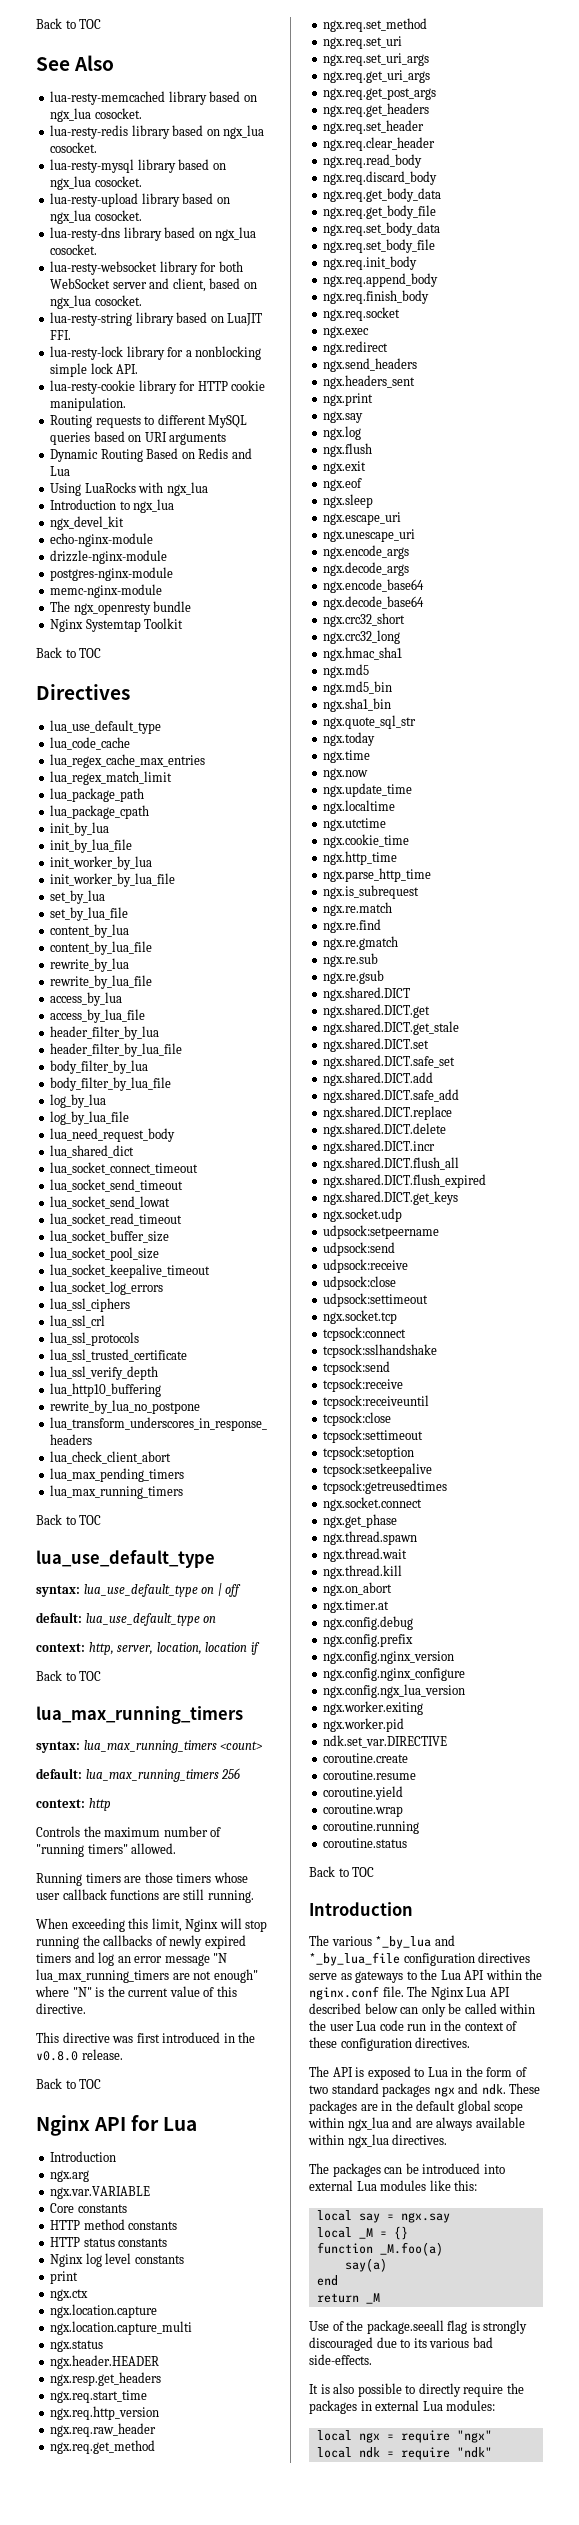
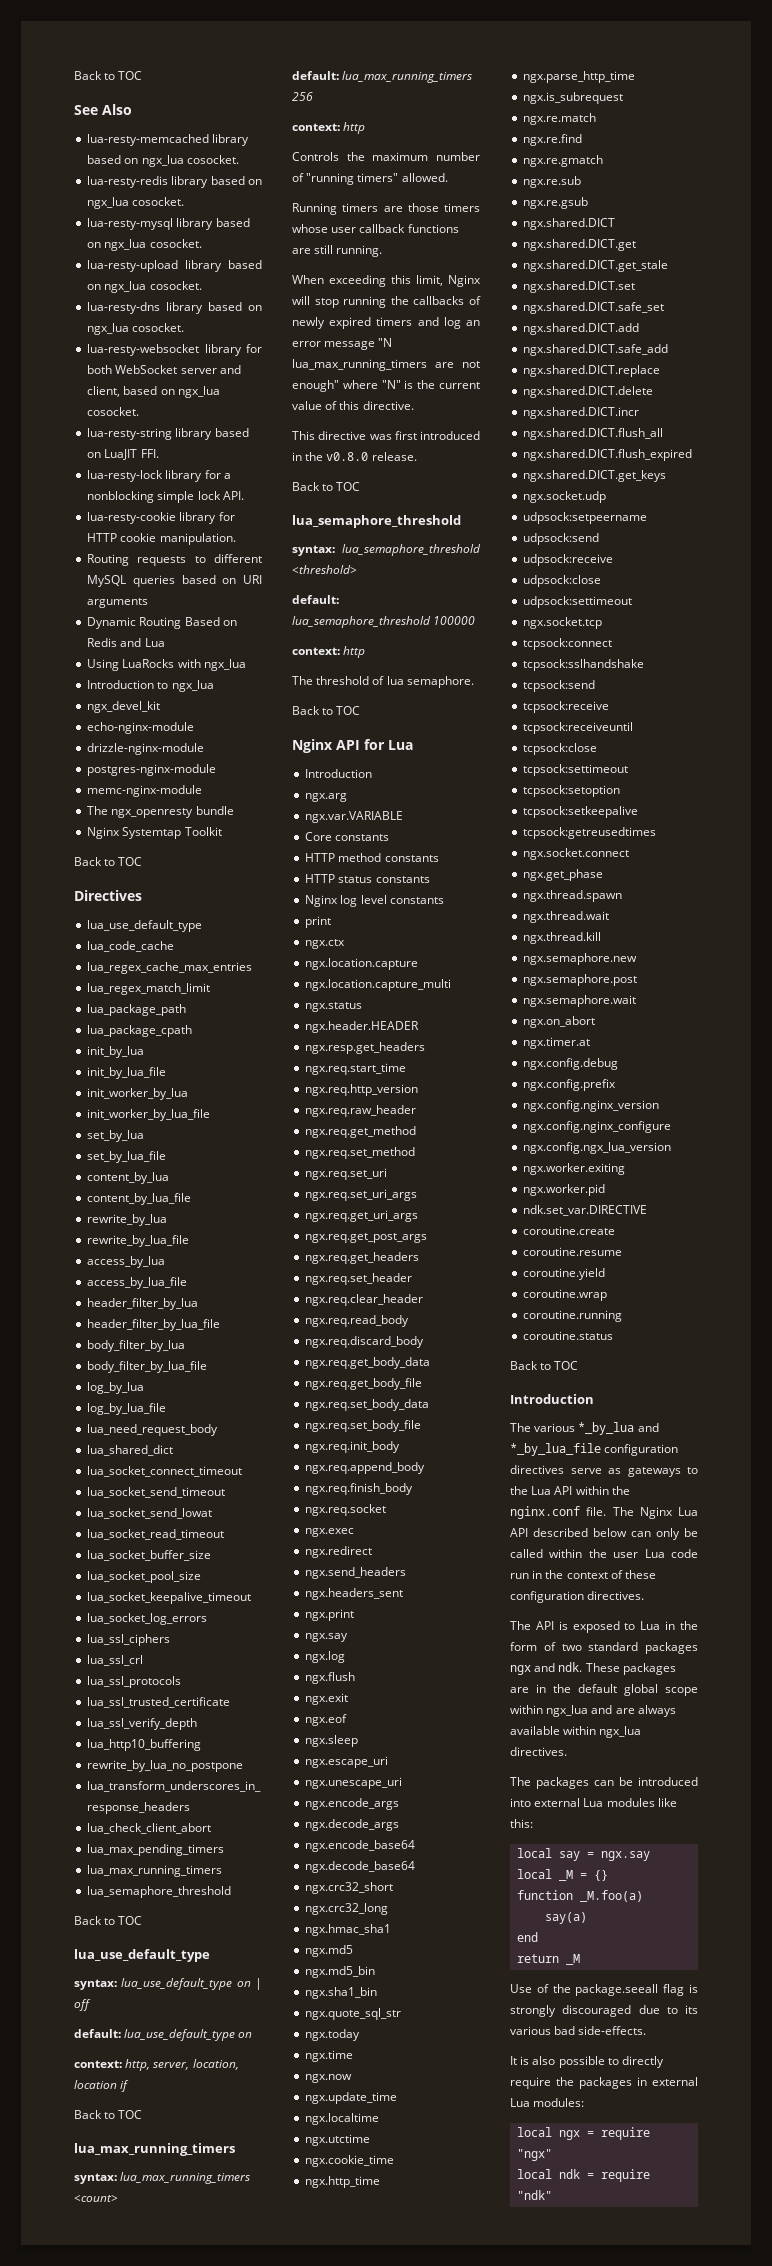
(184, 1492) none -> [87,1886,232,1898] // lua_semaphore_threshold
(102, 2084) none -> [292,515,461,528] [292,544,481,556] [292,565,357,574] [292,595,339,604] [292,616,476,628] [292,646,366,658] [292,676,474,688] [292,706,361,715] // lua_semaphore_threshold // syntax: lua_semaphore_threshold <threshold> // default: lua_semaphore_threshold 100000 // context: http // The threshold of lua semaphore. // Back to TOC
(403, 1572) none -> [523,953,638,965] [523,974,638,986] [523,995,637,1007] // ngx.semaphore.new // ngx.semaphore.post // ngx.semaphore.wait

